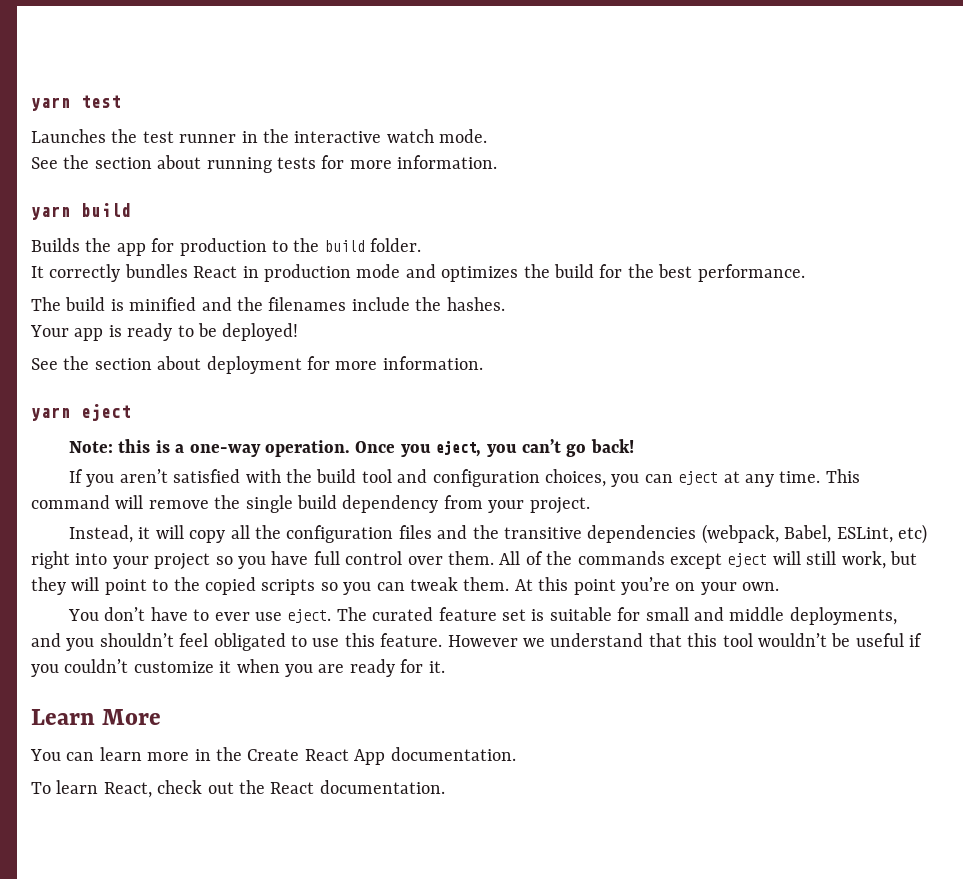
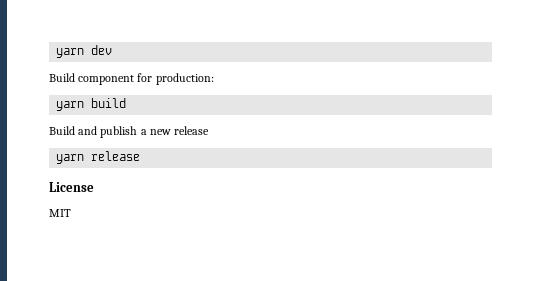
[31,95,121,111] [31,129,488,143] [31,155,498,173] [31,203,131,220] [31,238,422,256] [31,264,805,282] [31,297,505,311] [30,323,299,341] [31,356,483,374] [31,404,131,421] [68,439,634,457] [68,469,860,487] [31,495,590,514] [68,524,927,544] [31,551,917,570] [31,577,780,595] [67,607,897,625] [31,633,923,651] [31,659,445,677] [31,709,162,725] [30,747,516,765] [31,780,445,798] yarn test // Launches the test runner in the interactive watch mode. // See the section about running tests for more information. // yarn build // Builds the app for production to the build folder. // It correctly bundles React in production mode and optimizes the build for the best performance. // The build is minified and the filenames include the hashes. // Your app is ready to be deployed! // See the section about deployment for more information. // yarn eject // Note: this is a one-way operation. Once you eject, you can’t go back! // If you aren’t satisfied with the build tool and configuration choices, you can eject at any time. This command will remove the single build dependency from your project. // Instead, it will copy all the configuration files and the transitive dependencies (webpack, Babel, ESLint, etc) right into your project so you have full control over them. All of the commands except eject will still work, but they will point to the copied scripts so you can tweak them. At this point you’re on your own. // You don’t have to ever use eject. The curated feature set is suitable for small and middle deployments, and you shouldn’t feel obligated to use this feature. However we understand that this tool wouldn’t be useful if you couldn’t customize it when you are ready for it. // Learn More // You can learn more in the Create React App documentation. // To learn React, check out the React documentation. -> [56,45,113,58] [49,73,214,85] [56,98,127,111] [49,126,210,138] [56,151,141,164] [49,182,94,192] [49,209,71,217] yarn dev // Build component for production: // yarn build // Build and publish a new release // yarn release // License // MIT

